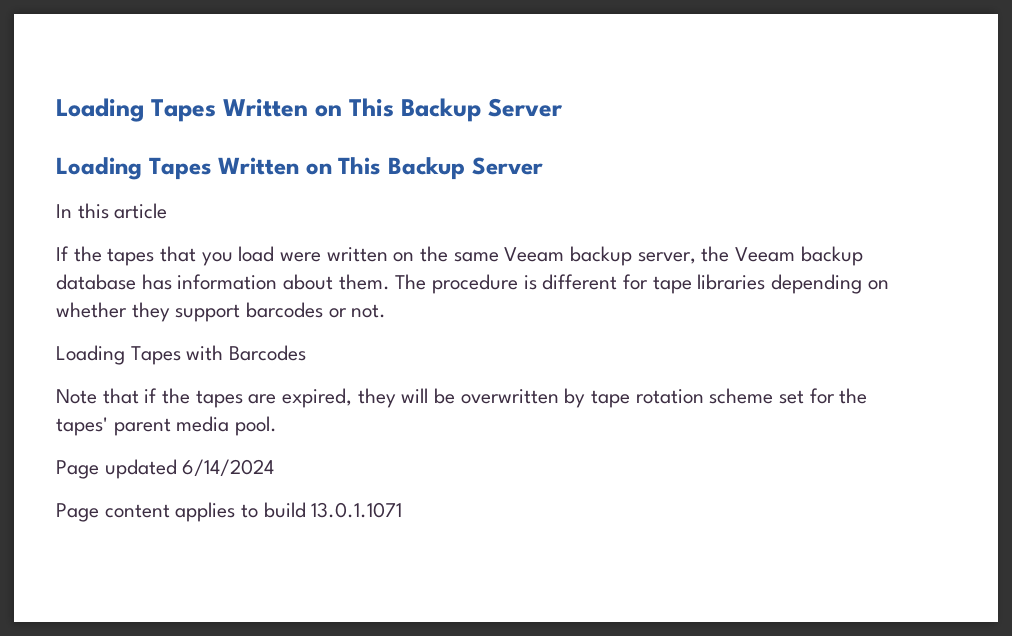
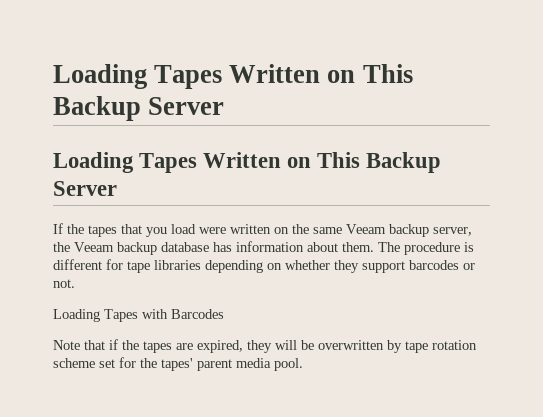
[56,203,168,219] // In this article -> (117, 188) none
[56,459,275,479] [56,502,403,522] // Page updated 6/14/2024 // Page content applies to build 13.0.1.1071 -> (303, 364) none

